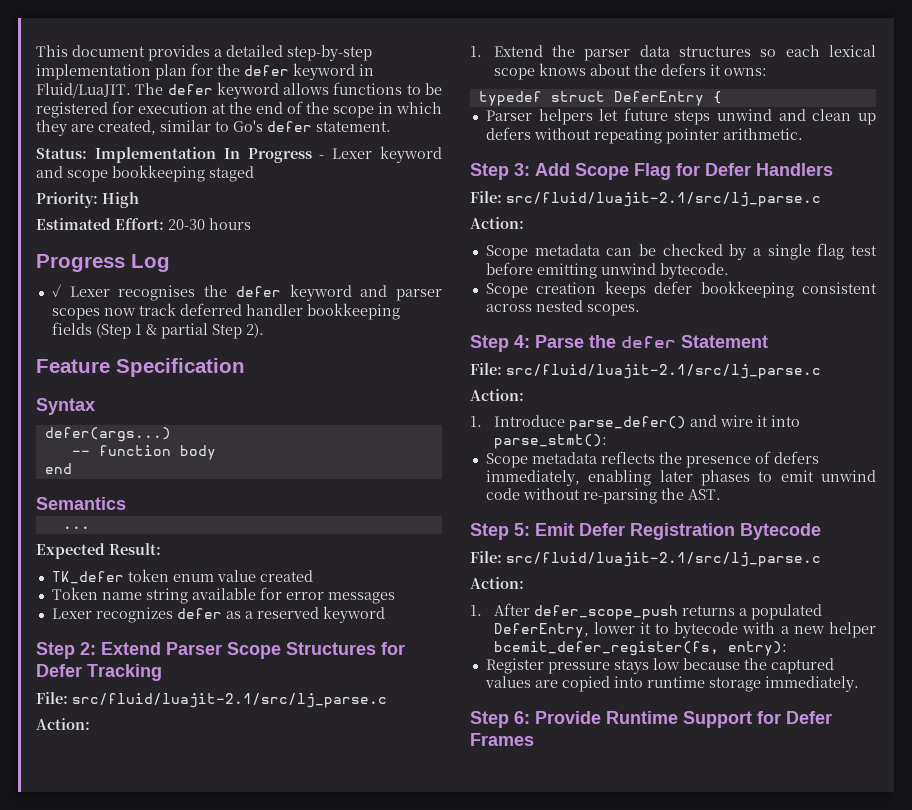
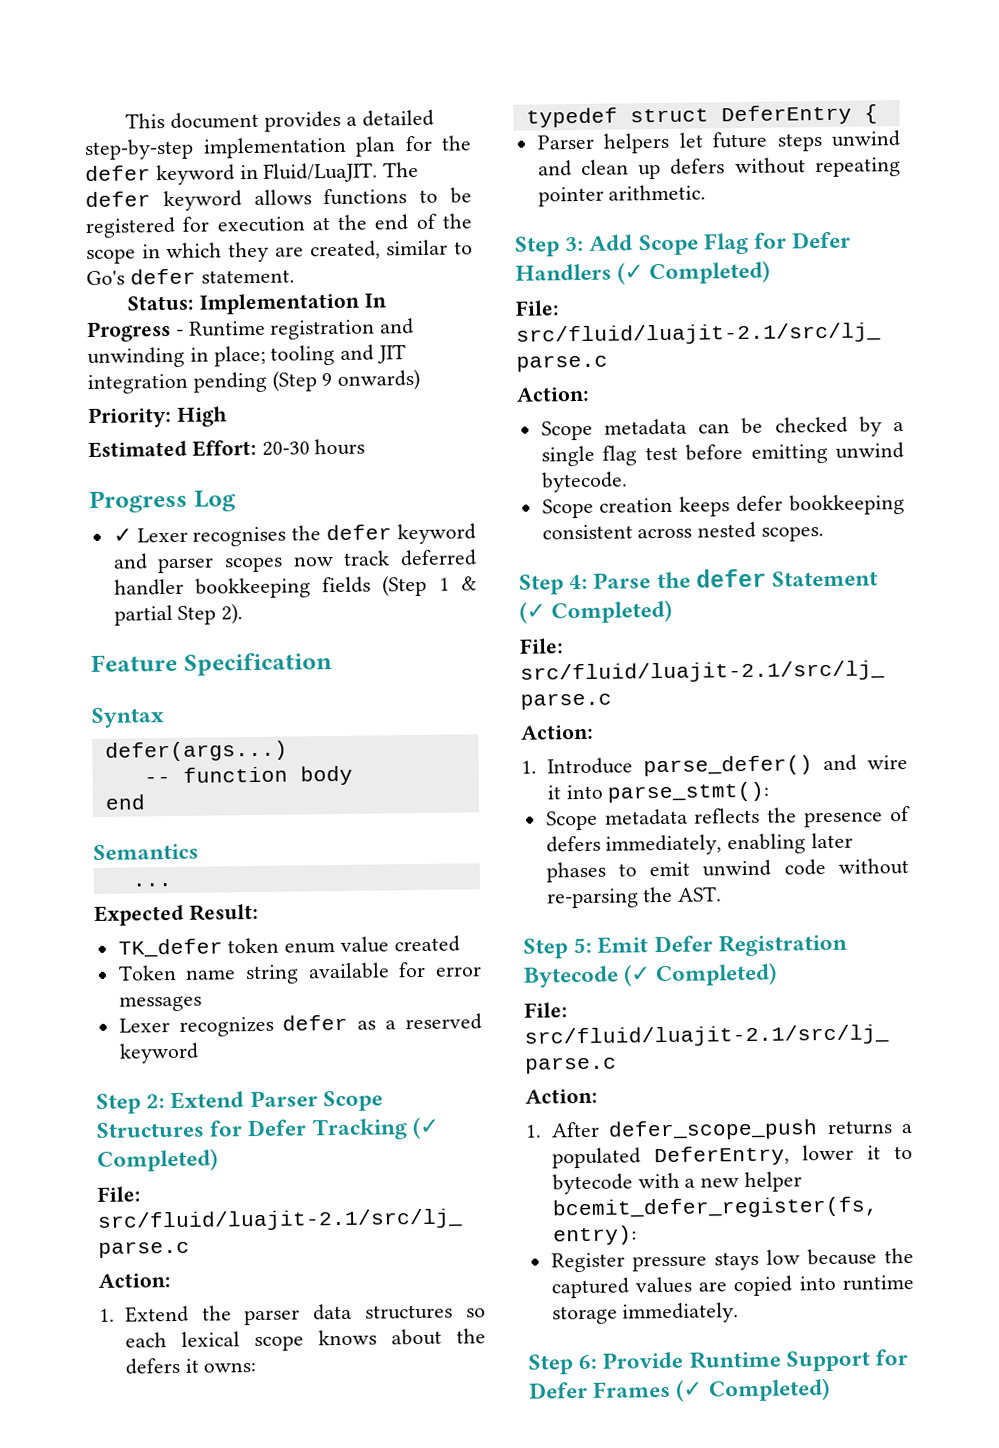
[332,146,442,163] [36,165,254,182] Lexer keyword and scope bookkeeping staged -> [188,318,415,340] [87,344,407,369] [87,368,421,395] Runtime registration and unwinding in place; tooling and JIT integration pending (Step 9 onwards)
(162, 672) none -> [411,1116,440,1140] [97,1148,218,1172] (✓ Completed)
(833, 169) none -> [617,260,771,285] (✓ Completed)
(768, 341) none -> [519,599,673,624] (✓ Completed)
(821, 531) none -> [623,962,778,987] (✓ Completed)
(534, 739) none -> [676,1378,830,1402] (✓ Completed)

